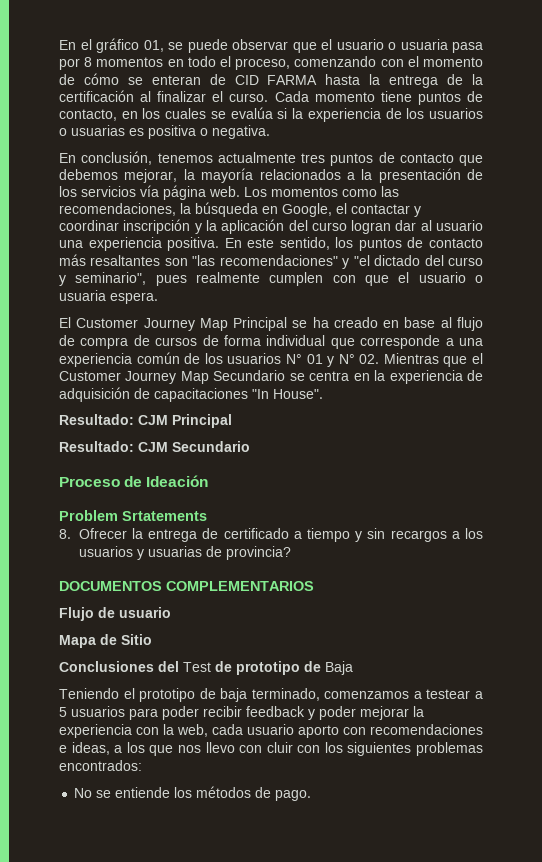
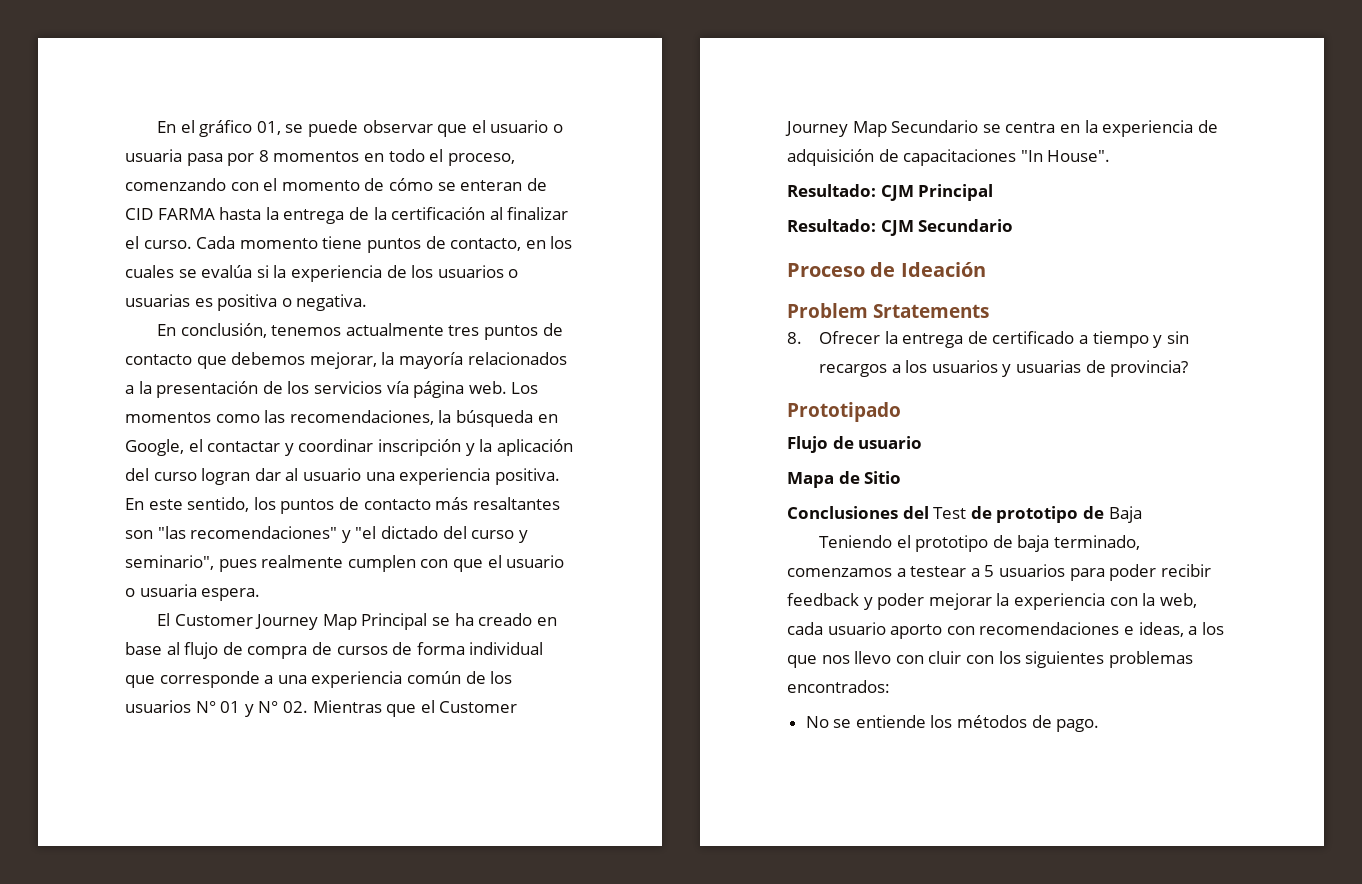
[59,581,314,591] DOCUMENTOS COMPLEMENTARIOS -> [787,402,901,422] Prototipado

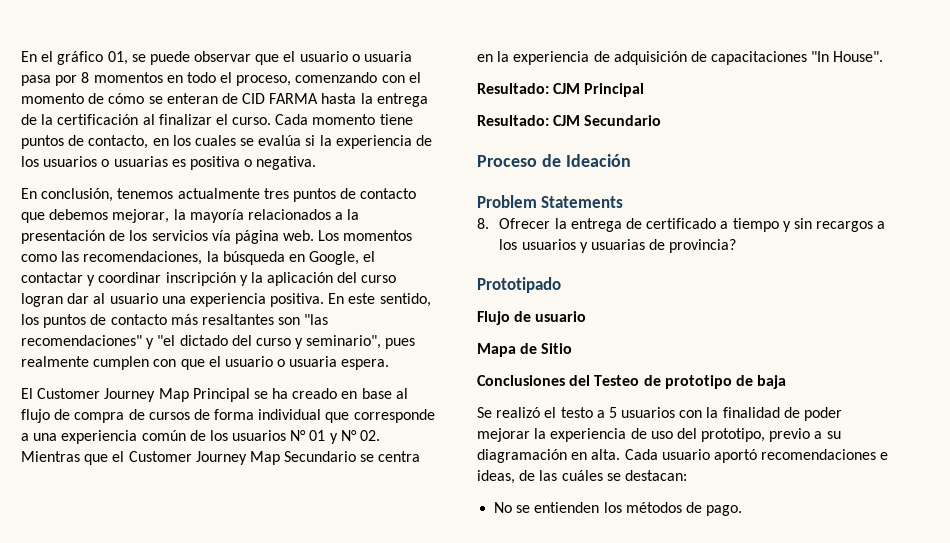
[873,304,989,318] Srtatements -> [541,196,624,208] Statements
[933,507,967,519] Test -> [594,375,640,386] Testeo
[1108,506,1142,523] [819,535,1141,552] [787,564,1211,581] [787,593,1197,610] [787,622,1224,639] [787,651,1193,668] [787,680,890,693] Baja // Teniendo el prototipo de baja terminado, comenzamos a testear a 5 usuarios para poder recibir feedback y poder mejorar la experiencia con la web, cada usuario aporto con recomendaciones e ideas, a los que nos llevo con cluir con los siguientes problemas encontrados: -> [757,375,787,389] [477,407,843,421] [477,428,841,442] [477,449,889,463] [477,470,687,484] baja // Se realizó el testo a 5 usuarios con la finalidad de poder mejorar la experiencia de uso del prototipo, previo a su diagramación en alta. Cada usuario aportó recomendaciones e ideas, de las cuáles se destacan:
[855,715,926,728] entiende -> [534,502,600,513] entienden

